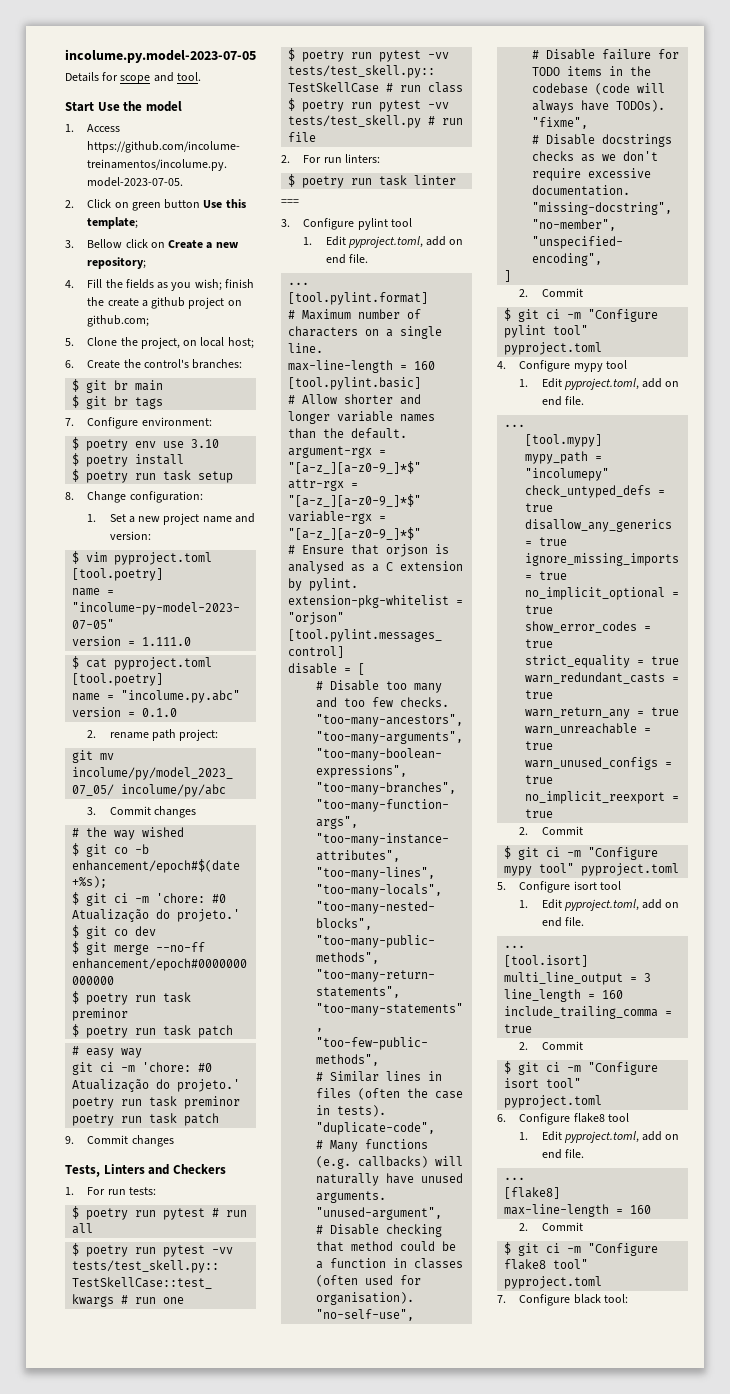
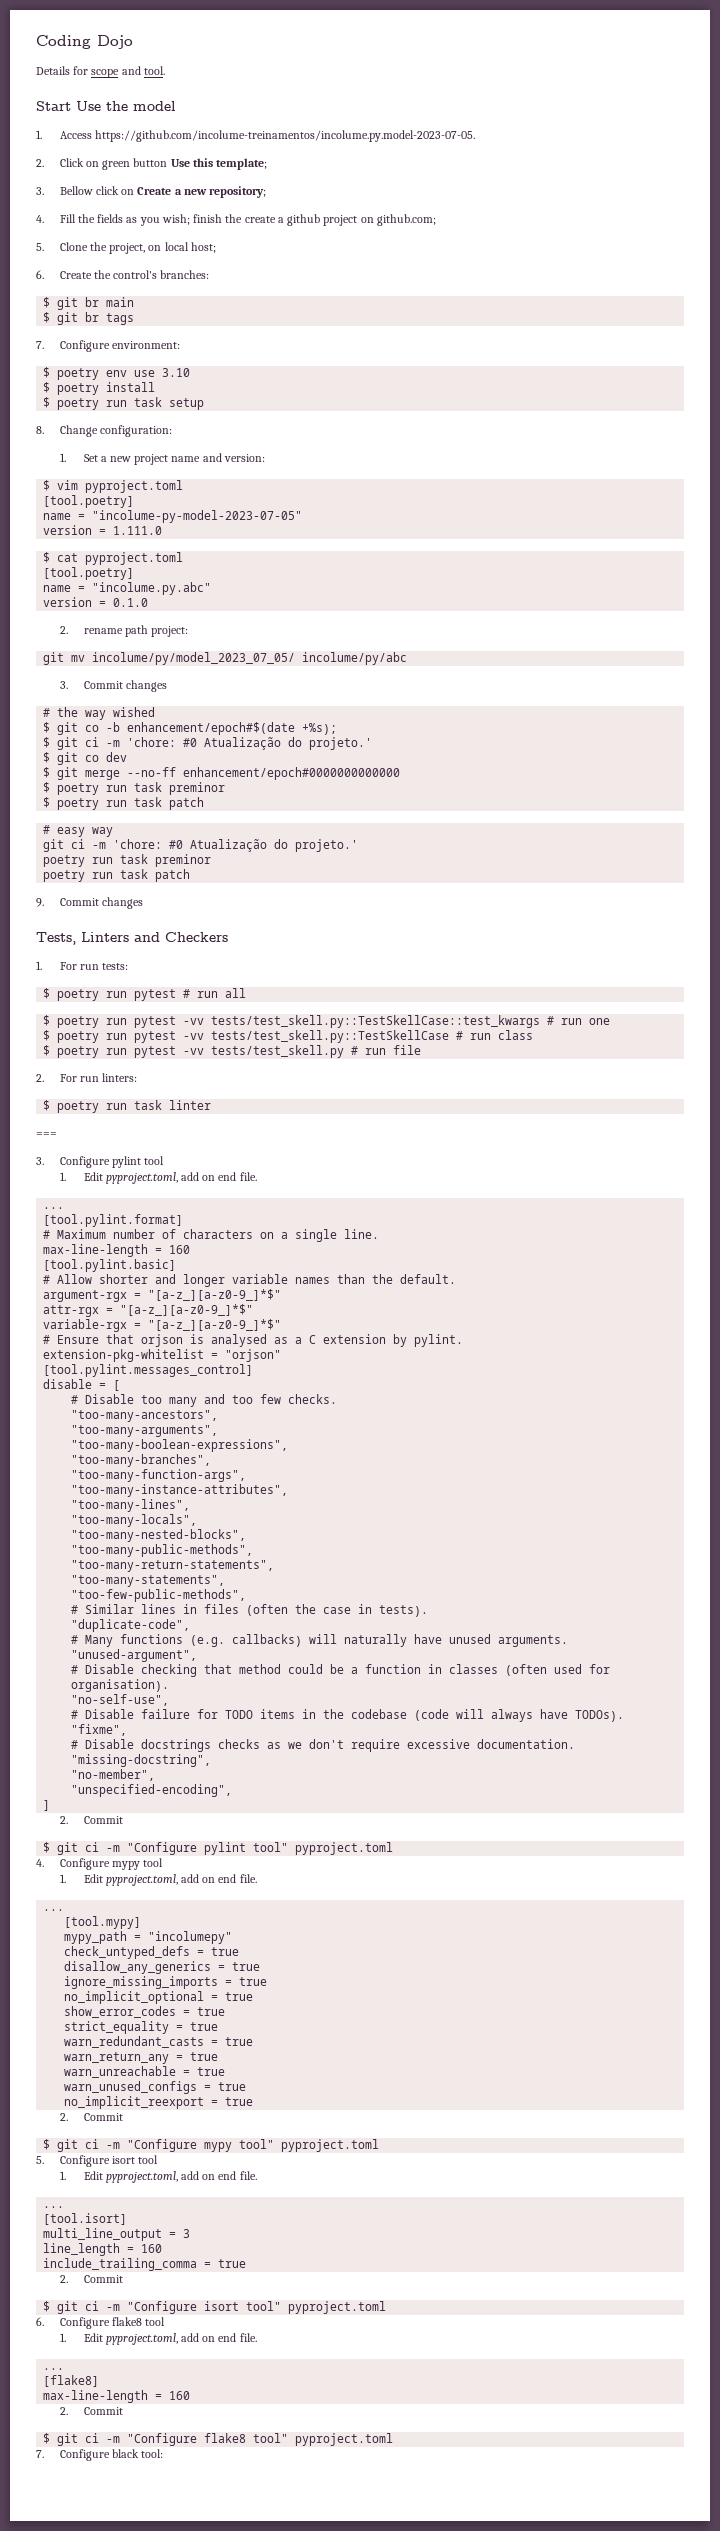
[65,49,256,63] incolume.py.model-2023-07-05 -> [36,35,133,49] Coding Dojo

